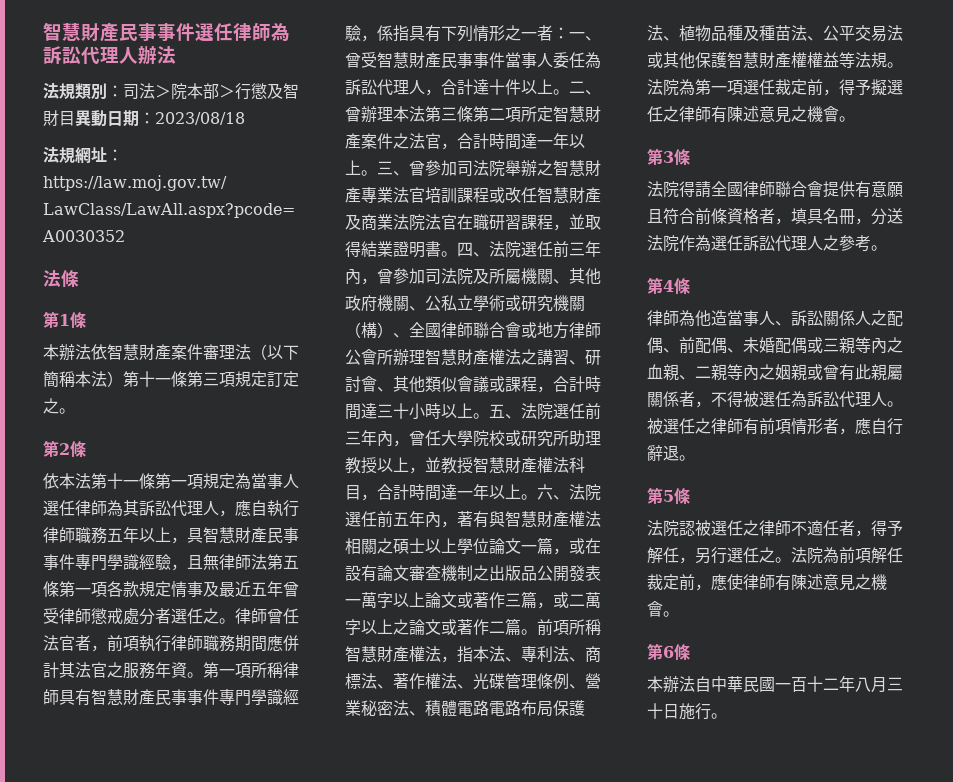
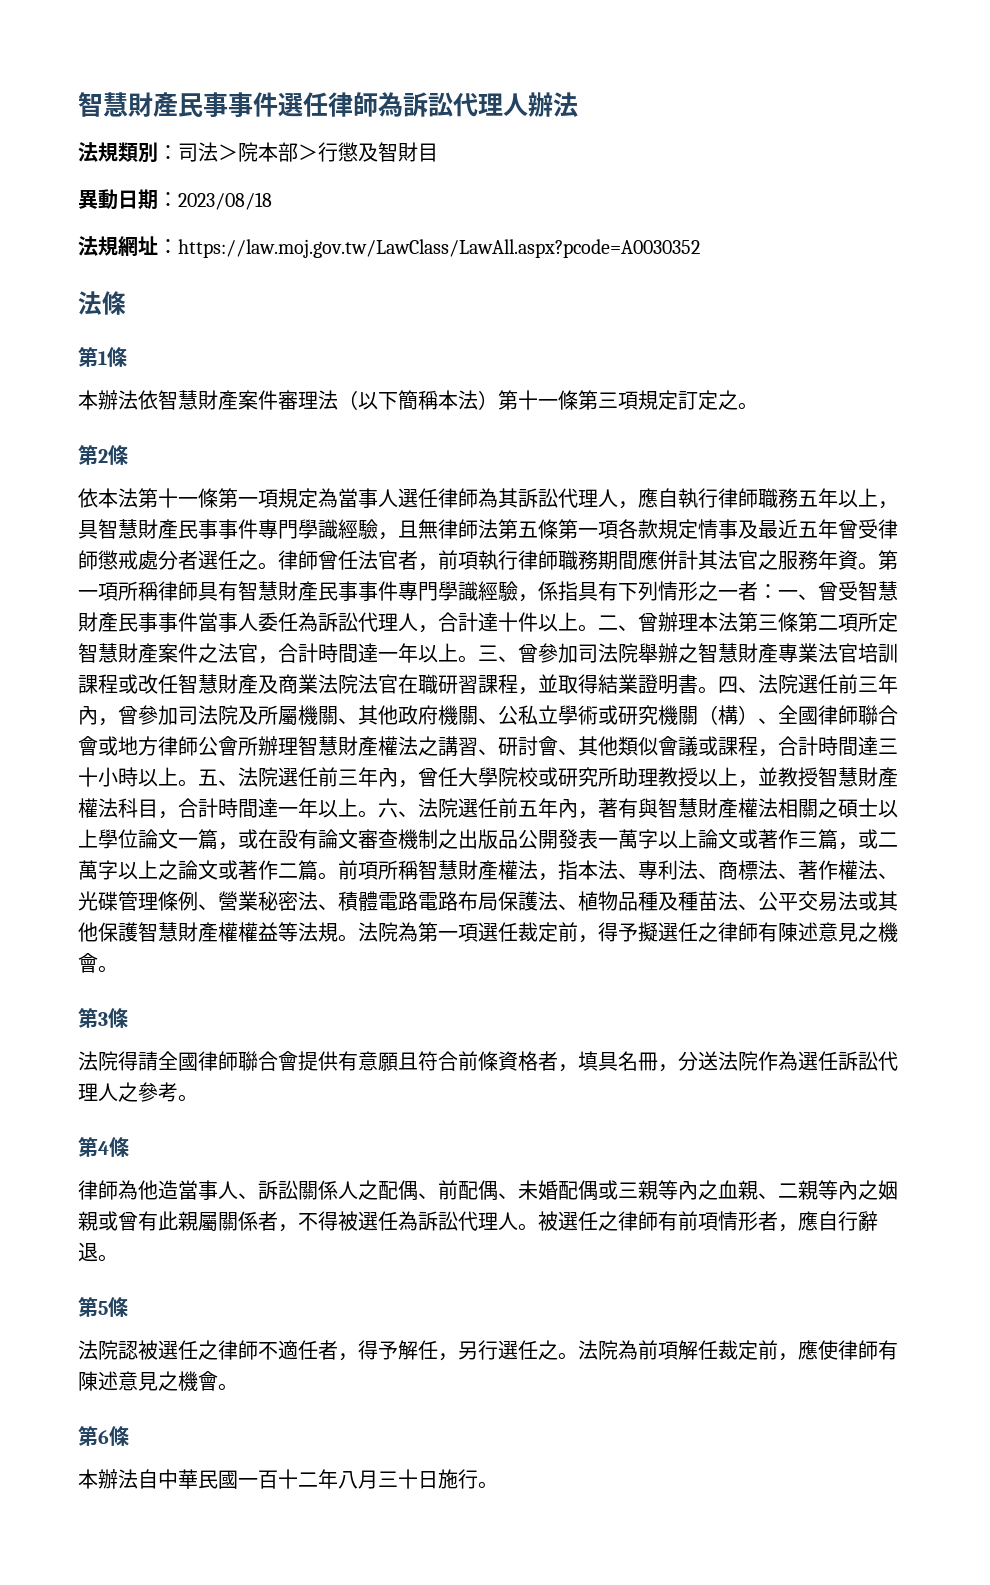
(75, 118) none -> (438, 152) //

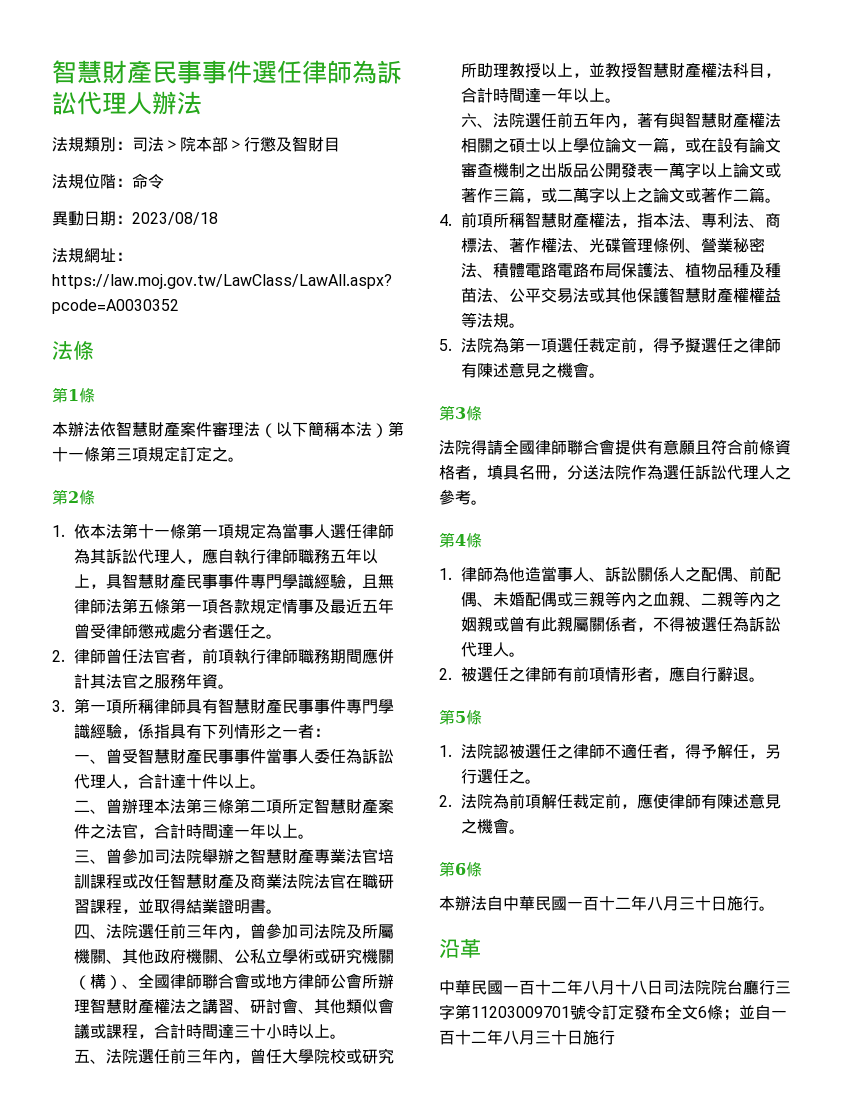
(438, 152) none -> [52,173,164,189] // 法規位階：命令
(128, 455) none -> [52,525,65,537] 1.
(278, 566) none -> [52,650,65,662] // 2.
(878, 566) none -> [52,700,65,712] // 3.
(778, 591) none -> (331, 732) //
(598, 628) none -> (267, 786) //
(478, 659) none -> (315, 836) //
(718, 690) none -> (283, 911) //
(198, 783) none -> (347, 1036) //
(378, 814) none -> (622, 100) //
(338, 876) none -> [439,214,452,226] // 4.
(358, 938) none -> [439,339,452,351] // 5.
(129, 1147) none -> [439,568,452,580] 1.
(538, 1227) none -> [439,668,452,680] // 2.
(128, 1307) none -> [439,745,452,757] 1.
(578, 1356) none -> [439,795,452,807] // 2.
(498, 1485) none -> [439,939,481,958] [439,979,791,995] [439,1004,787,1021] [439,1029,615,1045] // 沿革 // 中華民國一百十二年八月十八日司法院院台廳行三字第11203009701號令訂定發布全文6條；並自一百十二年八月三十日施行

